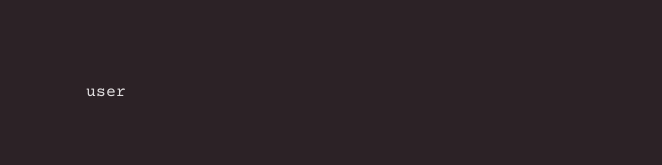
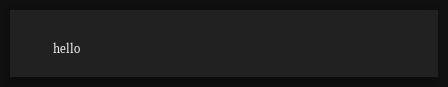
[86,88,126,97] user -> [53,42,80,53] hello

